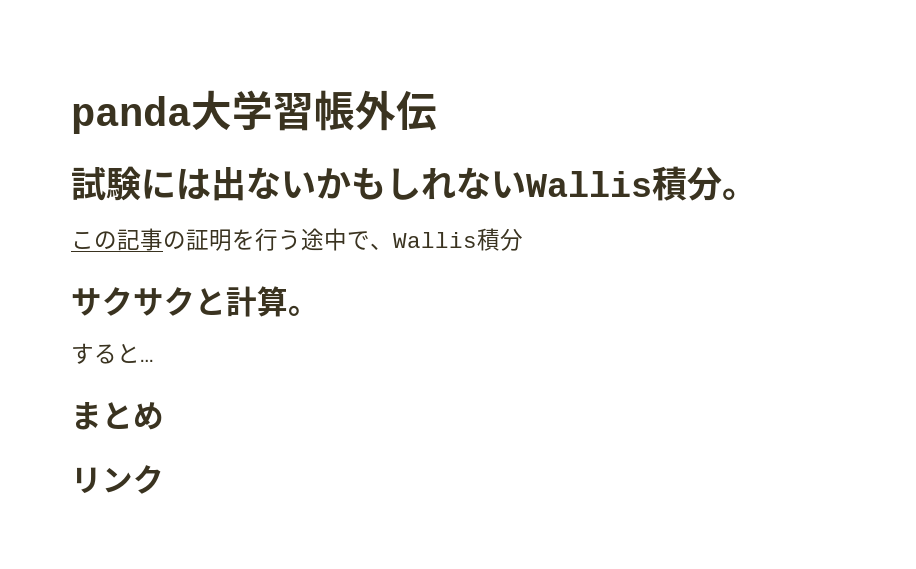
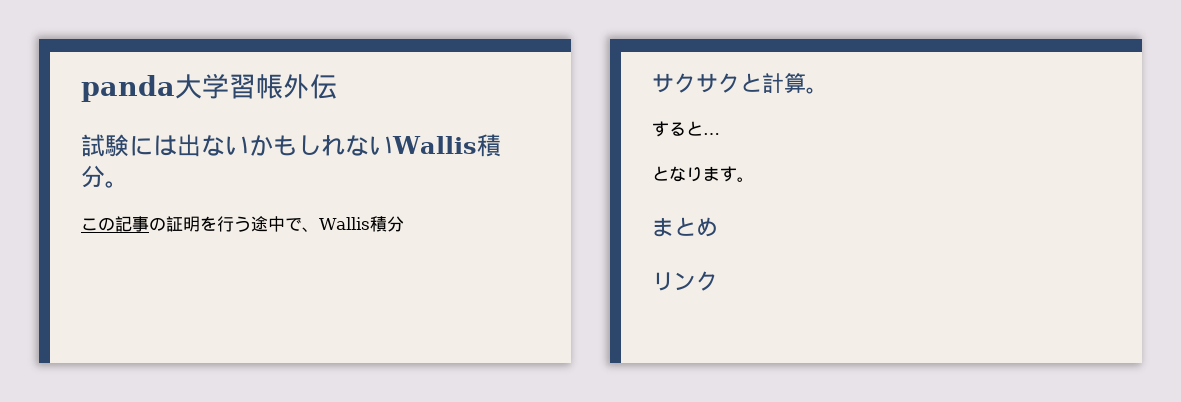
(154, 360) none -> [652,166,754,182] // となります。

